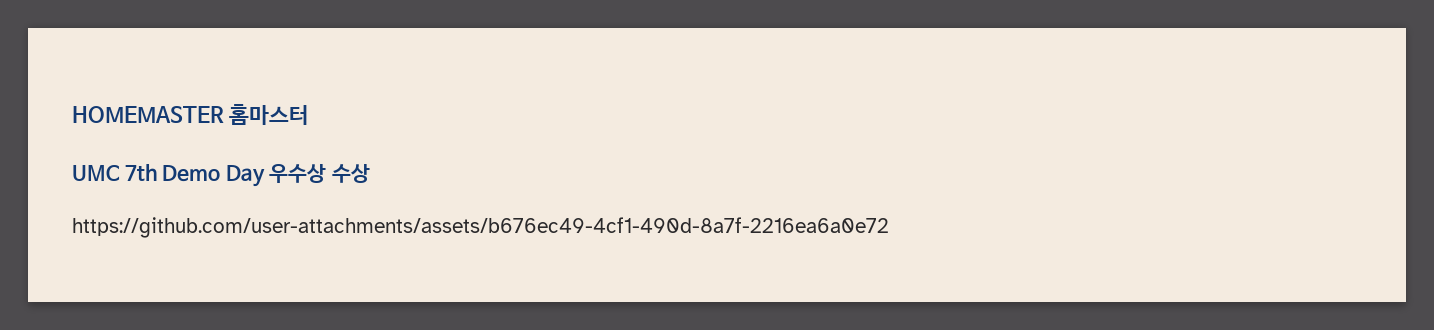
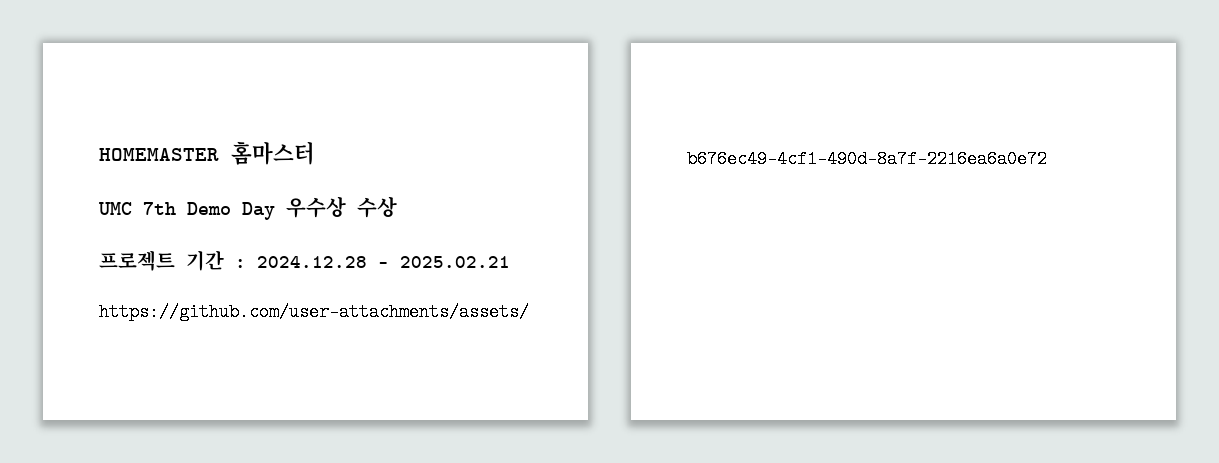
(370, 173) none -> [99,250,510,271] // 프로젝트 기간 : 2024.12.28 - 2025.02.21

